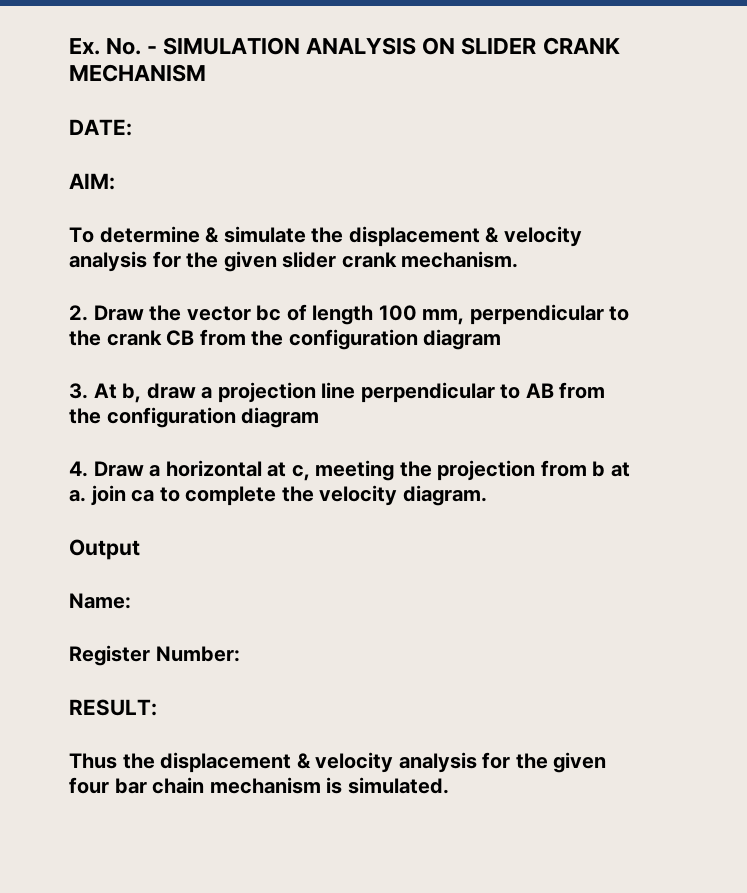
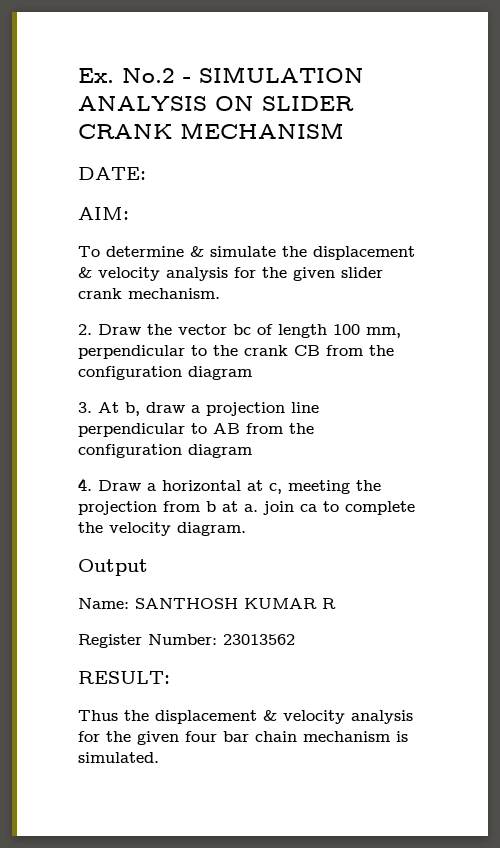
[106,38,142,55] No. -> [122,68,175,83] No.2
(131, 601) none -> [135,598,336,609] SANTHOSH KUMAR R
(240, 654) none -> [223,634,295,645] 23013562

